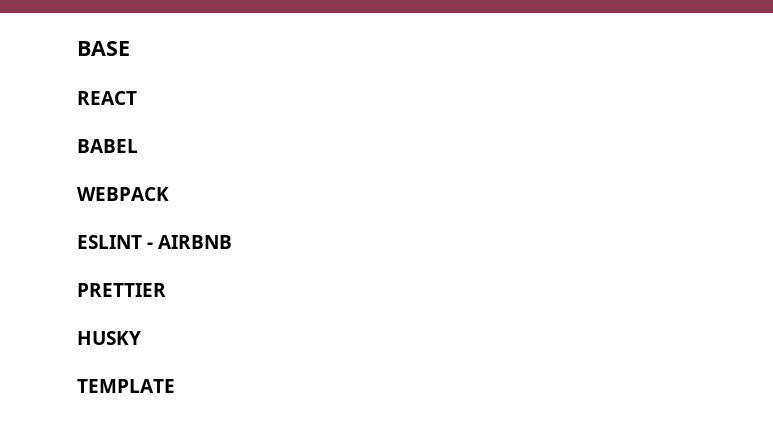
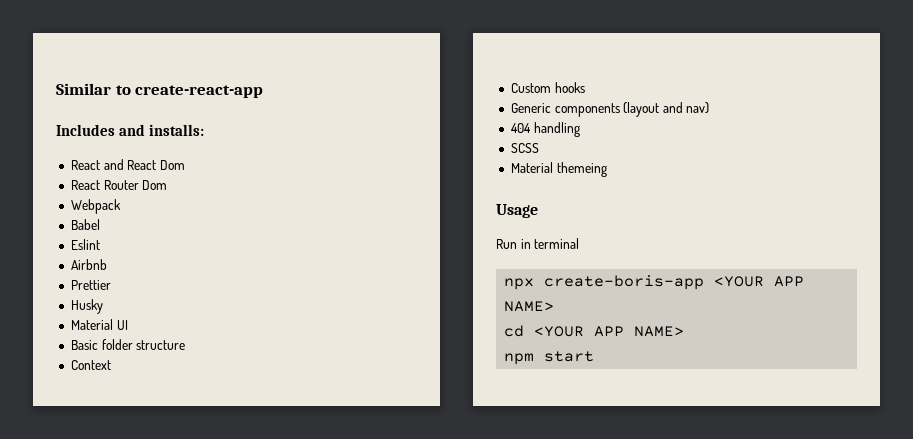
[77,41,130,56] [77,91,137,105] [77,139,138,153] [77,187,169,201] [77,235,233,249] [77,283,166,297] [77,331,141,345] [77,379,175,393] BASE // REACT // BABEL // WEBPACK // ESLINT - AIRBNB // PRETTIER // HUSKY // TEMPLATE -> [56,83,264,98] [56,124,205,136] [70,159,185,170] [70,180,168,190] [70,199,121,214] [70,219,100,230] [70,239,100,250] [70,259,107,270] [70,280,111,290] [70,299,103,314] [70,319,128,330] [70,339,186,350] [70,360,111,370] [510,82,585,93] [510,102,710,117] [510,122,580,137] [510,143,539,153] [510,162,607,177] [496,204,538,218] [496,238,580,249] [504,275,805,290] [504,301,555,312] [504,325,685,337] [504,351,595,365] Similar to create-react-app // Includes and installs: // React and React Dom // React Router Dom // Webpack // Babel // Eslint // Airbnb // Prettier // Husky // Material UI // Basic folder structure // Context // Custom hooks // Generic components (layout and nav) // 404 handling // SCSS // Material themeing // Usage // Run in terminal // npx create-boris-app <YOUR APP NAME> // cd <YOUR APP NAME> // npm start

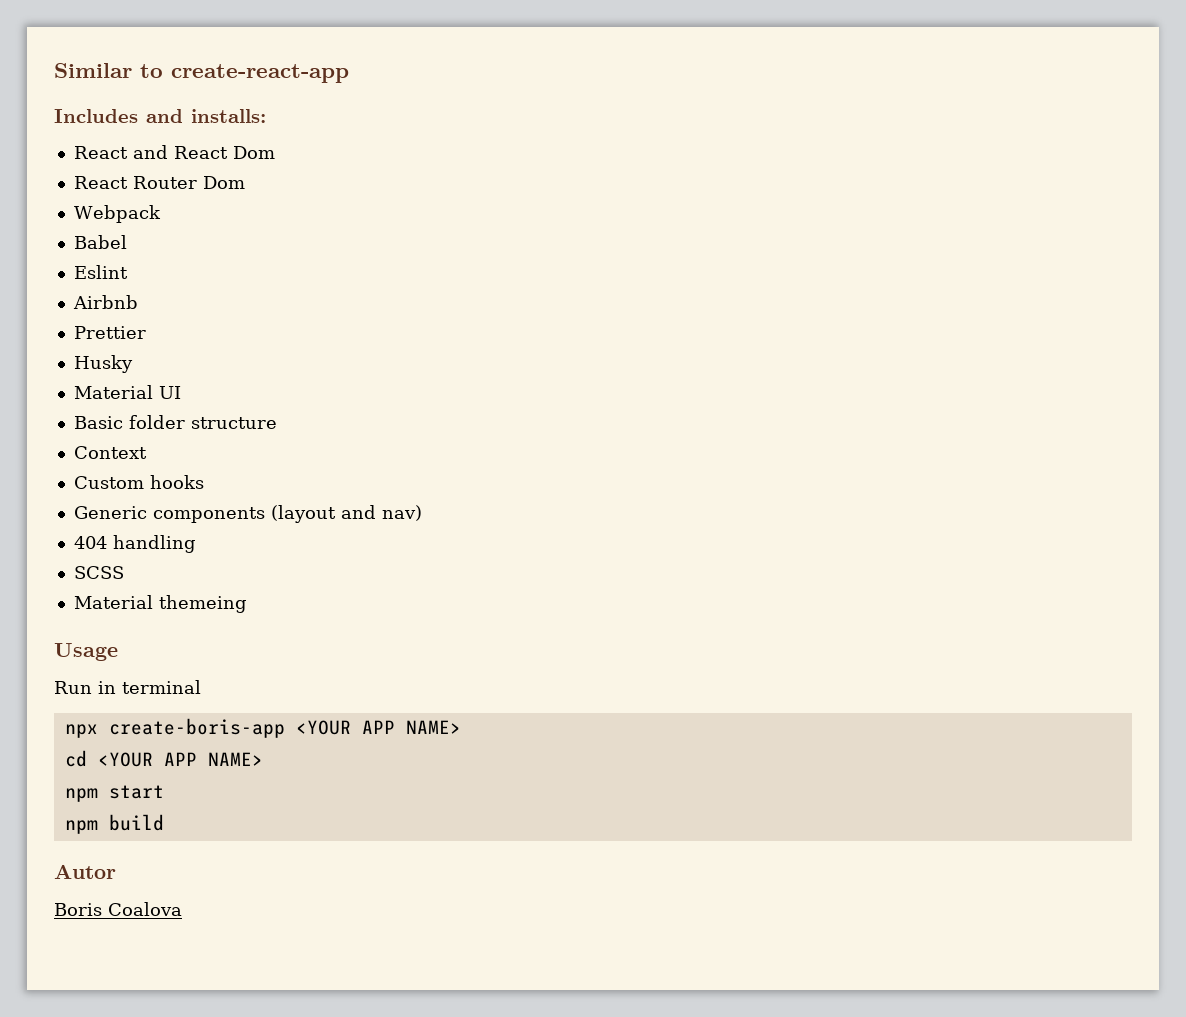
(595, 356) none -> [64,814,164,834] [54,864,116,879] [54,902,182,916] // npm build // Autor // Boris Coalova

